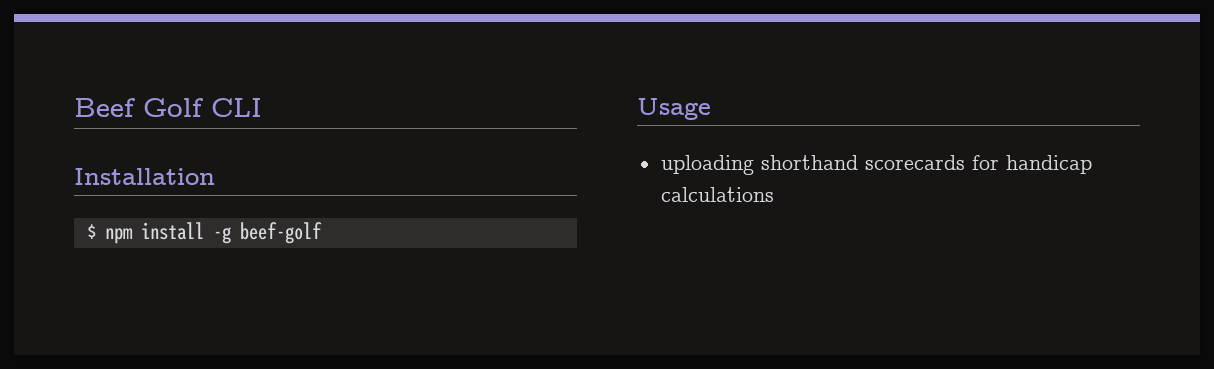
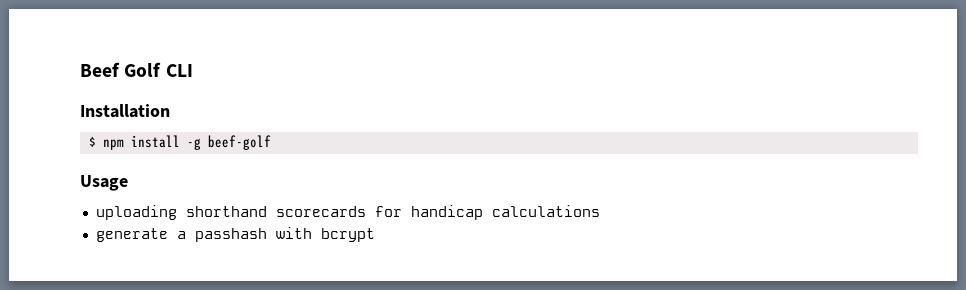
(774, 194) none -> [95,227,375,242] // generate a passhash with bcrypt

